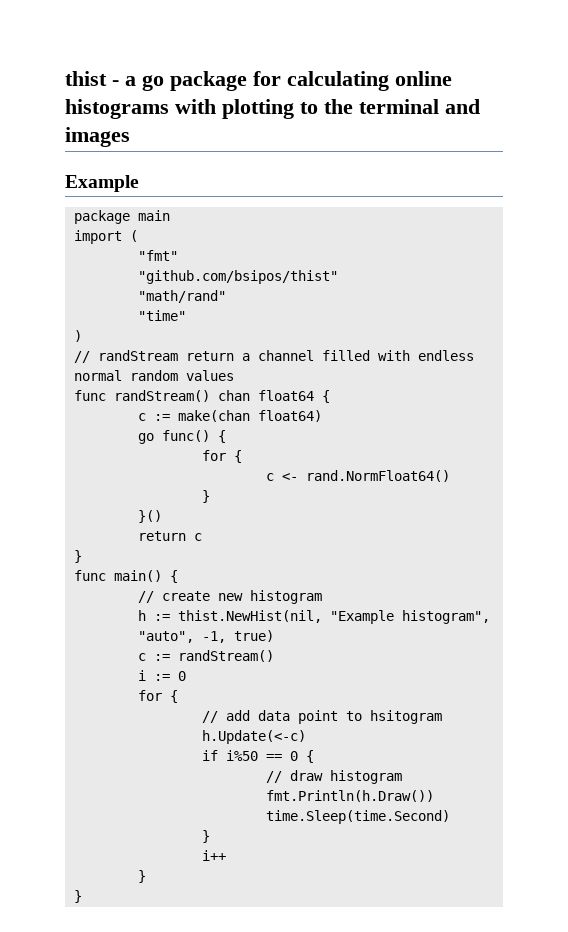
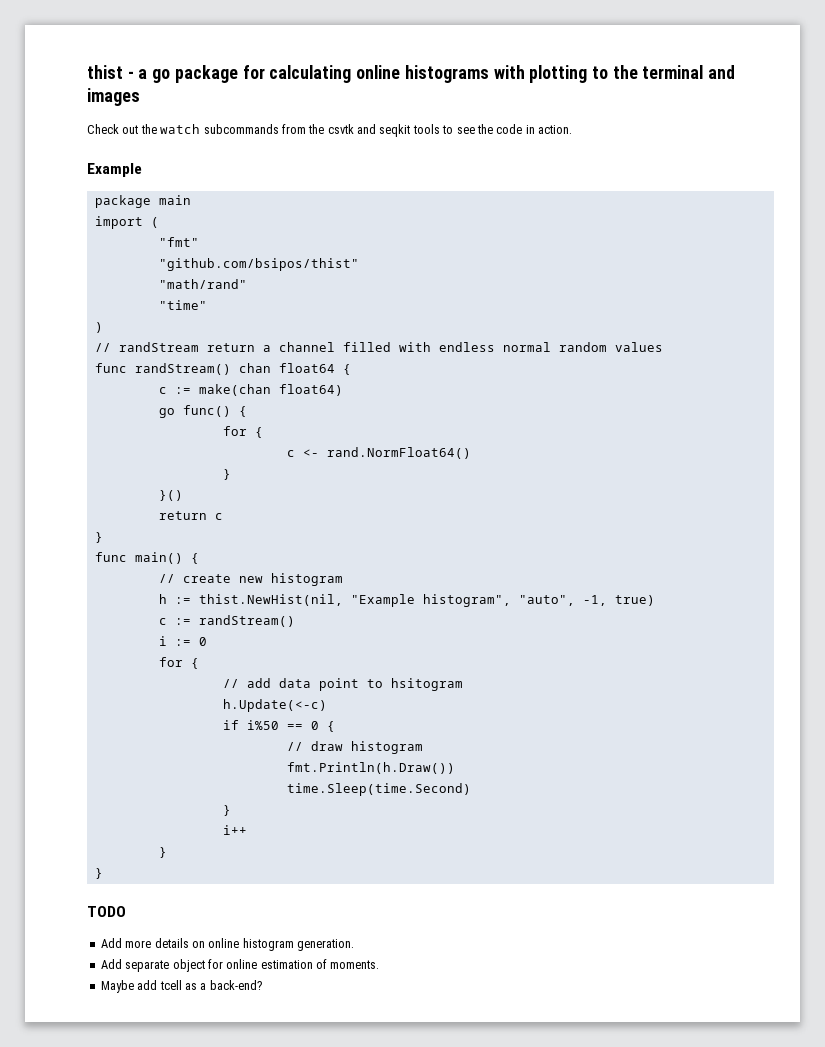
(130, 137) none -> [87,124,572,137] // Check out the watch subcommands from the csvtk and seqkit tools to see the code in action.
(83, 896) none -> [87,906,126,917] [100,938,354,951] [100,959,380,972] [100,980,262,993] // TODO // Add more details on online histogram generation. // Add separate object for online estimation of moments. // Maybe add tcell as a back-end?

